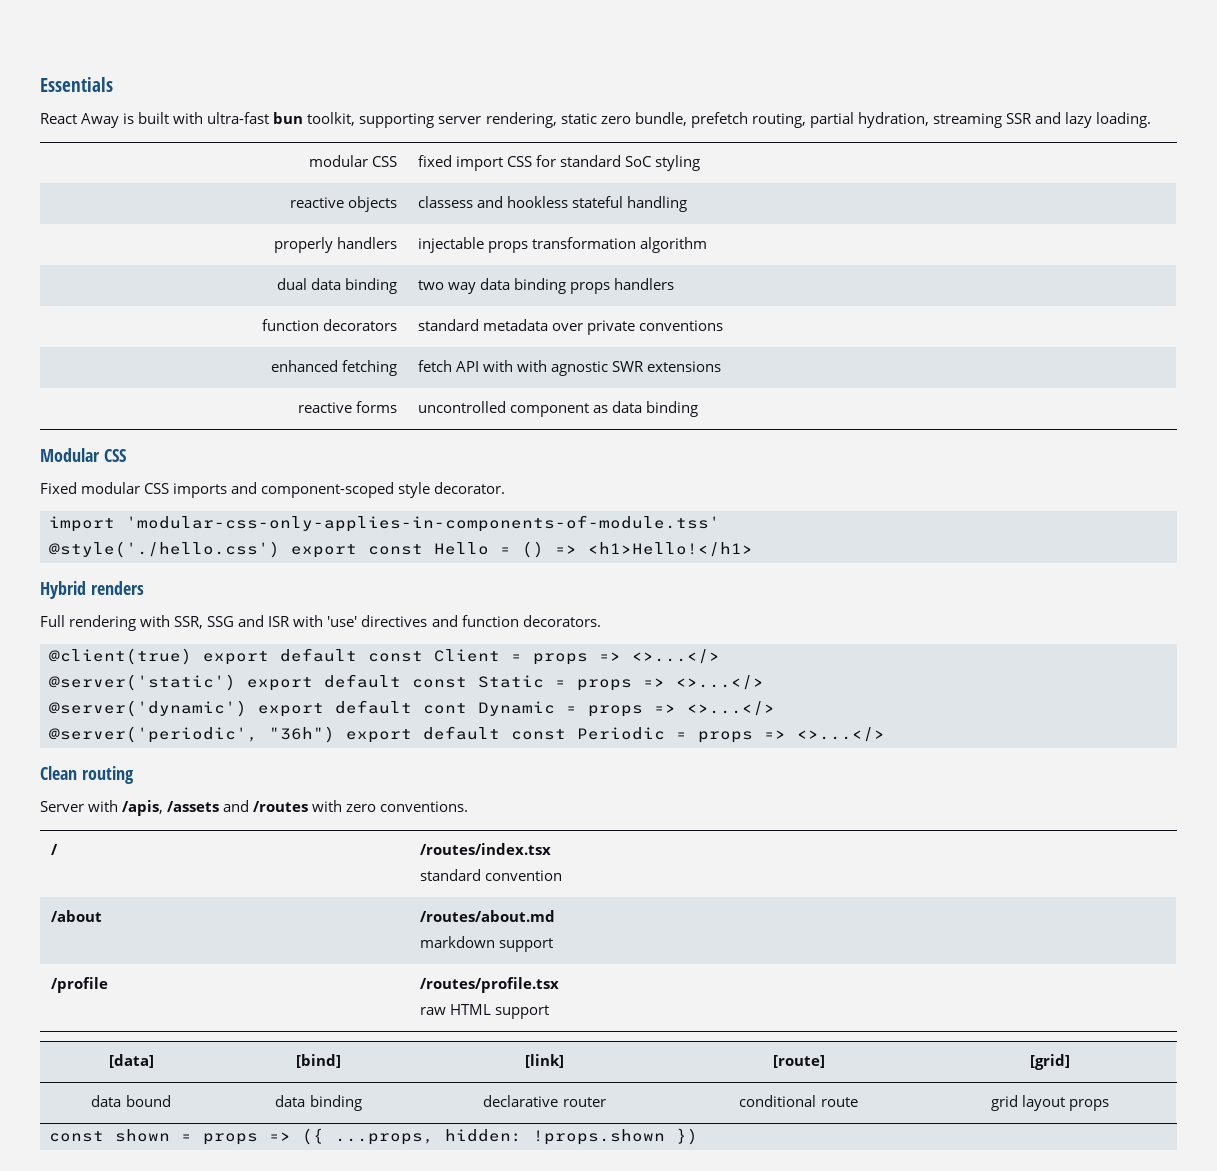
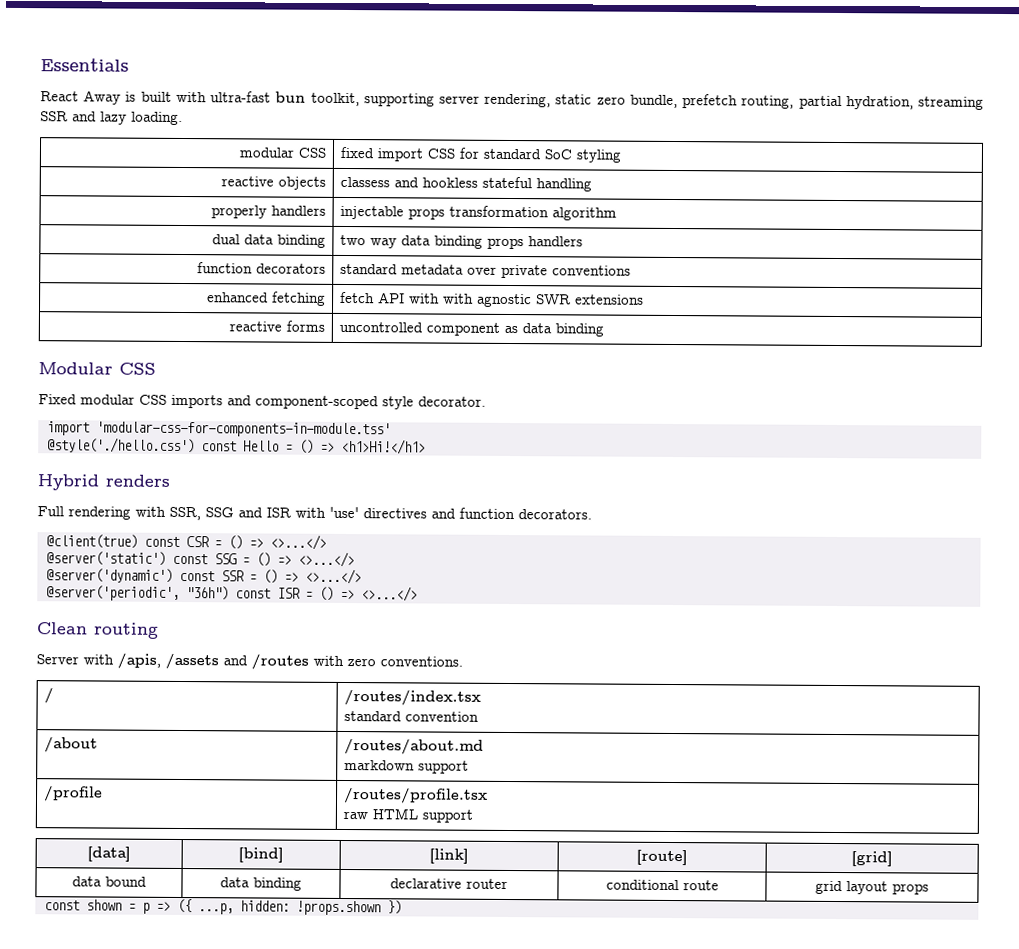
[126,515,720,532] 'modular-css-only-applies-in-components-of-module.tss' -> [96,421,391,438] 'modular-css-for-components-in-module.tss'
[291,544,357,558] export -> (195, 445) none
[588,542,753,557] <h1>Hello!</h1> -> [341,438,426,455] <h1>Hi!</h1>
[203,648,720,665] [49,674,764,691] [49,700,775,717] [49,726,753,743] export default const Client = props => <>...</> // @server('static') export default const Static = props => <>...</> // @server('dynamic') export default cont Dynamic = props => <>...</> // @server('periodic', "36h") export default const Periodic = props -> [144,534,327,550] [46,551,355,568] [46,568,362,585] [46,585,334,601] const CSR = () => <>...</> // @server('static') const SSG = () => <>...</> // @server('dynamic') const SSR = () => <>...</> // @server('periodic', "36h") const ISR = ()
[203,1133,258,1145] props -> [142,902,150,914] p
[335,1133,434,1145] ...props, -> [198,903,234,915] ...p,

